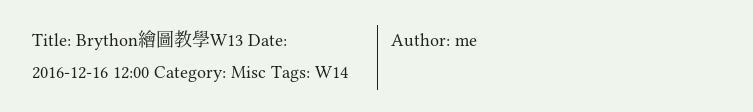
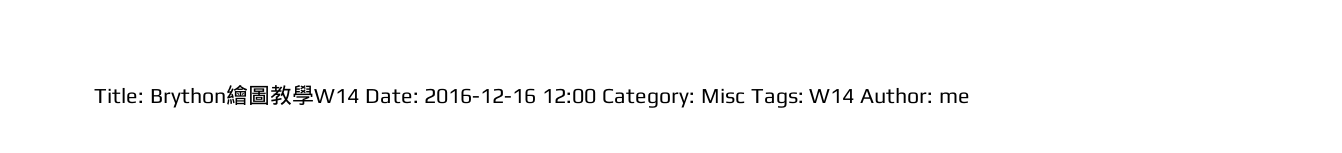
[210,34,243,46] W13 -> [313,89,359,103] W14

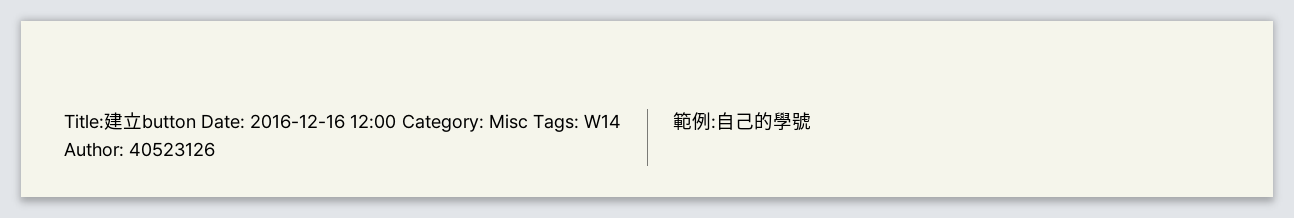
[149,84,359,108] Brython繪圖教學W14 -> [104,112,196,130] 建立button
[939,92,971,104] me -> [129,142,215,157] [673,112,811,131] 40523126 // 範例:自己的學號

